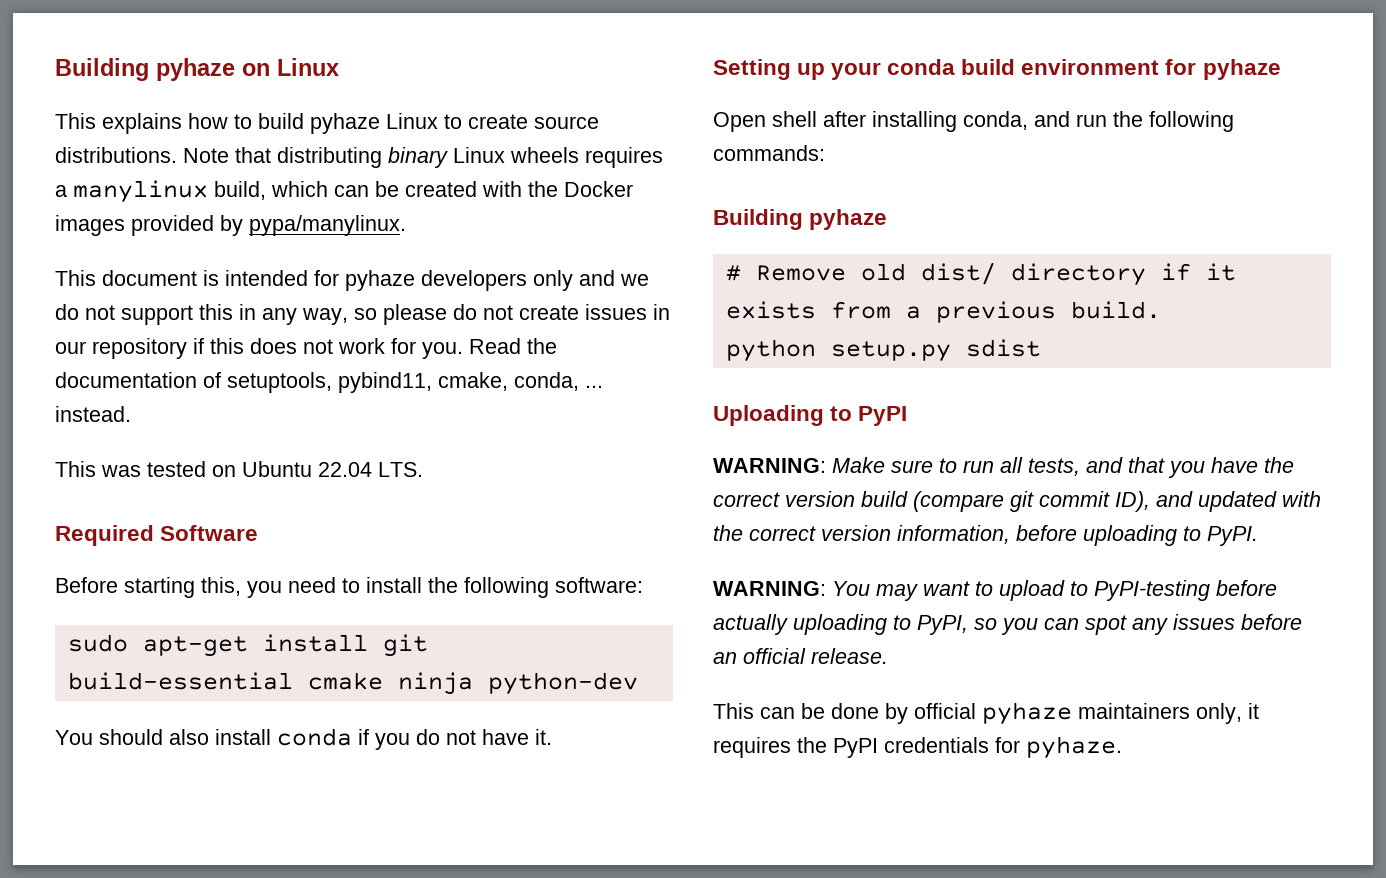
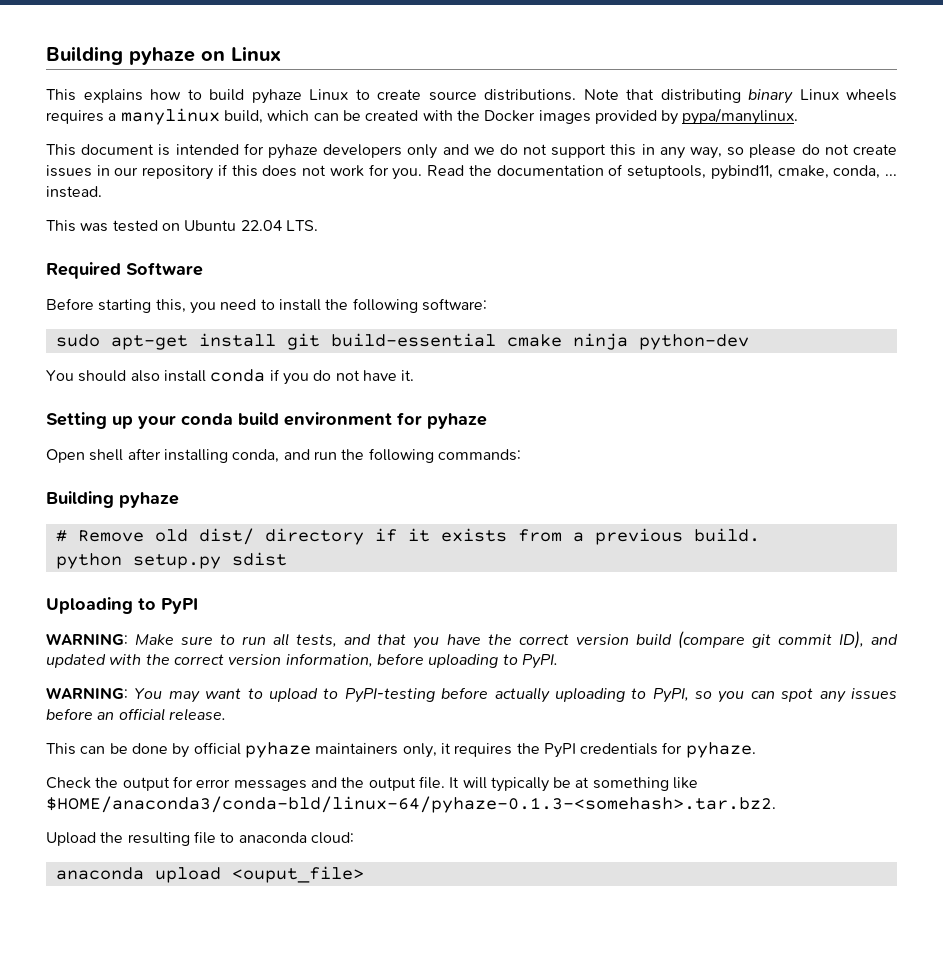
(1122, 747) none -> [46,776,699,792] [46,796,776,813] [46,831,354,846] [55,866,364,883] // Check the output for error messages and the output file. It will typically be at something like $HOME/anaconda3/conda-bld/linux-64/pyhaze-0.1.3-<somehash>.tar.bz2. // Upload the resulting file to anaconda cloud: // anaconda upload <ouput_file>

